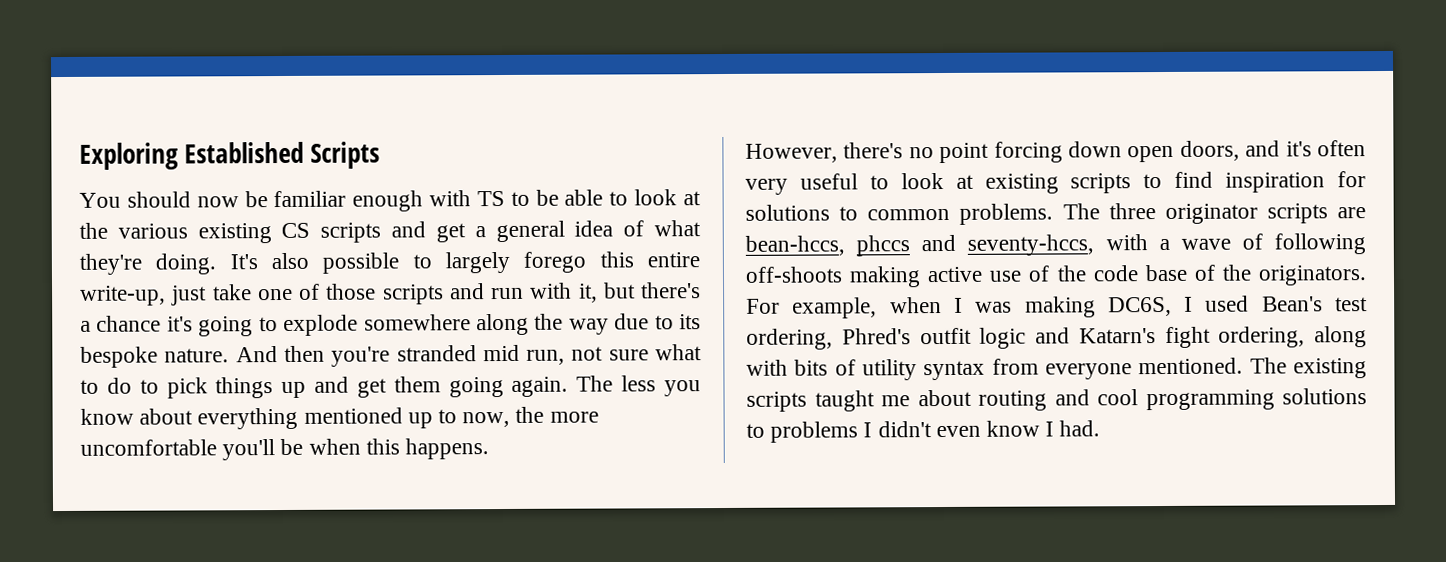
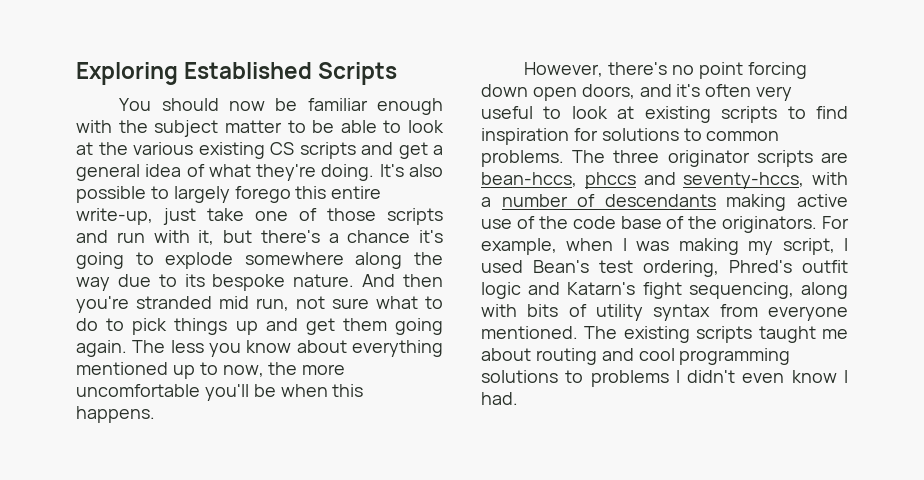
[476,190,505,207] TS -> [118,120,282,137] the subject matter
[1180,233,1366,255] [745,266,843,283] wave of following off-shoots -> [501,194,716,207] number of descendants
[1107,296,1172,317] DC6S, -> [748,238,835,255] my script,
[1218,326,1306,348] ordering, -> [688,282,794,299] sequencing,

